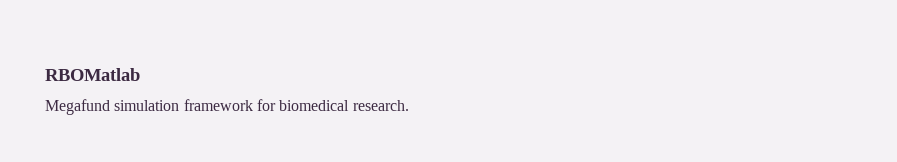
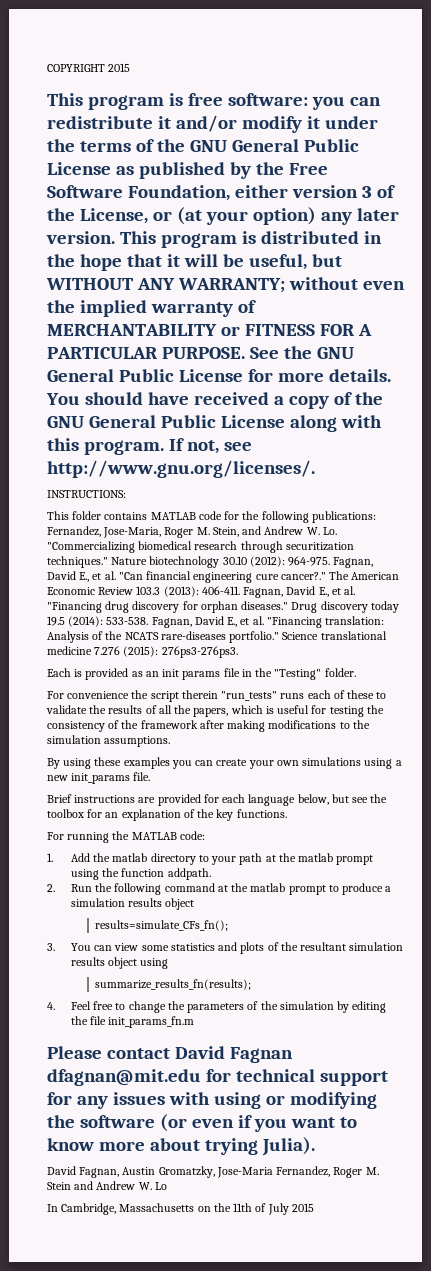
[45,68,140,81] [45,99,409,115] RBOMatlab // Megafund simulation framework for biomedical research. -> [47,63,131,72] [47,93,381,110] [47,115,378,133] [47,139,359,152] [47,162,328,179] [47,185,395,201] [47,207,399,225] [46,231,382,248] [47,254,342,271] [46,277,405,293] [47,300,256,317] [47,324,372,336] [47,346,354,359] [47,369,391,382] [46,392,383,409] [47,415,382,432] [47,438,252,455] [47,460,315,478] [47,490,126,498] [47,511,376,523] [47,526,337,538] [47,541,354,553] [47,556,374,568] [47,571,400,583] [47,586,356,598] [47,601,399,613] [47,616,385,628] [47,631,387,643] [47,646,238,658] [47,668,356,680] [47,690,387,702] [46,705,384,717] [47,720,370,732] [47,735,171,747] [47,757,402,769] [47,772,151,784] [47,794,388,806] [47,809,287,821] [47,831,205,843] [47,853,374,865] [70,868,211,880] [47,883,392,895] [70,898,195,910] [94,920,228,931] [47,942,404,954] [70,957,169,969] [94,979,251,990] [47,1001,387,1013] [70,1016,195,1028] [47,1046,293,1063] [47,1069,388,1086] [47,1092,377,1109] [47,1114,357,1132] [47,1137,315,1156] [47,1166,379,1178] [47,1181,167,1190] [47,1203,314,1215] COPYRIGHT 2015 // This program is free software: you can redistribute it and/or modify it under the terms of the GNU General Public License as published by the Free Software Foundation, either version 3 of the License, or (at your option) any later version. This program is distributed in the hope that it will be useful, but WITHOUT ANY WARRANTY; without even the implied warranty of MERCHANTABILITY or FITNESS FOR A PARTICULAR PURPOSE. See the GNU General Public License for more details. You should have received a copy of the GNU General Public License along with this program. If not, see http://www.gnu.org/licenses/. // INSTRUCTIONS: // This folder contains MATLAB code for the following publications: Fernandez, Jose-Maria, Roger M. Stein, and Andrew W. Lo. "Commercializing biomedical research through securitization techniques." Nature biotechnology 30.10 (2012): 964-975. Fagnan, David E., et al. "Can financial engineering cure cancer?." The American Economic Review 103.3 (2013): 406-411. Fagnan, David E., et al. "Financing drug discovery for orphan diseases." Drug discovery today 19.5 (2014): 533-538. Fagnan, David E., et al. "Financing translation: Analysis of the NCATS rare-diseases portfolio." Science translational medicine 7.276 (2015): 276ps3-276ps3. // Each is provided as an init params file in the "Testing" folder. // For convenience the script therein "run_tests" runs each of these to validate the results of all the papers, which is useful for testing the consistency of the framework after making modifications to the simulation assumptions. // By using these examples you can create your own simulations using a new init_params file. // Brief instructions are provided for each language below, but see the toolbox for an explanation of the key functions. // For running the MATLAB code: // 1. Add the matlab directory to your path at the matlab prompt using the function addpath. // 2. Run the following command at the matlab prompt to produce a simulation results object // results=simulate_CFs_fn(); // 3. You can view some statistics and plots of the resultant simulation results object using // summarize_results_fn(results); // 4. Feel free to change the parameters of the simulation by editing the file init_params_fn.m // Please contact David Fagnan dfagnan@mit.edu for technical support for any issues with using or modifying the software (or even if you want to know more about trying Julia). // David Fagnan, Austin Gromatzky, Jose-Maria Fernandez, Roger M. Stein and Andrew W. Lo // In Cambridge, Massachusetts on the 11th of July 2015

